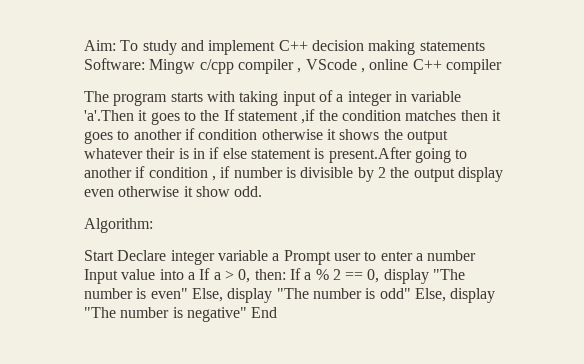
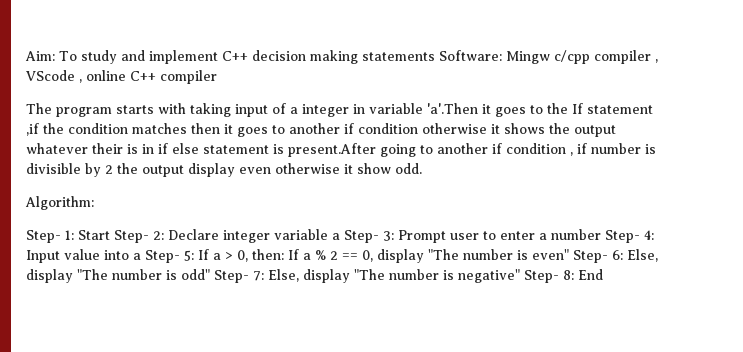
[84,250,114,261] Start -> [26,230,164,243] Step- 1: Start Step- 2:
(280, 257) none -> [344,230,394,243] Step- 3:
(477, 255) none -> [605,230,654,243] Step- 4:
(195, 276) none -> [145,250,194,263] Step- 5:
(188, 293) none -> [573,250,623,263] Step- 6:
(411, 293) none -> [214,270,264,283] Step- 7:
(247, 314) none -> [524,270,574,283] Step- 8:

